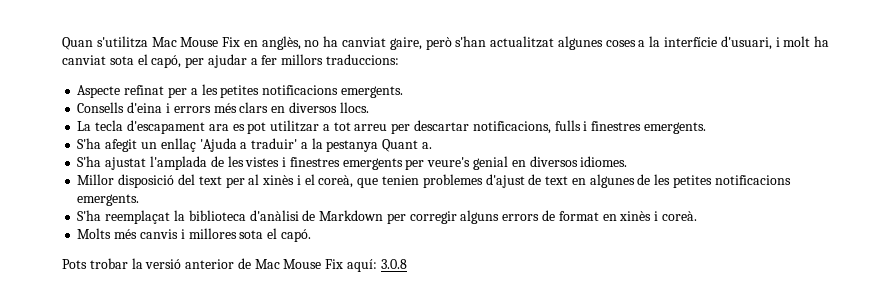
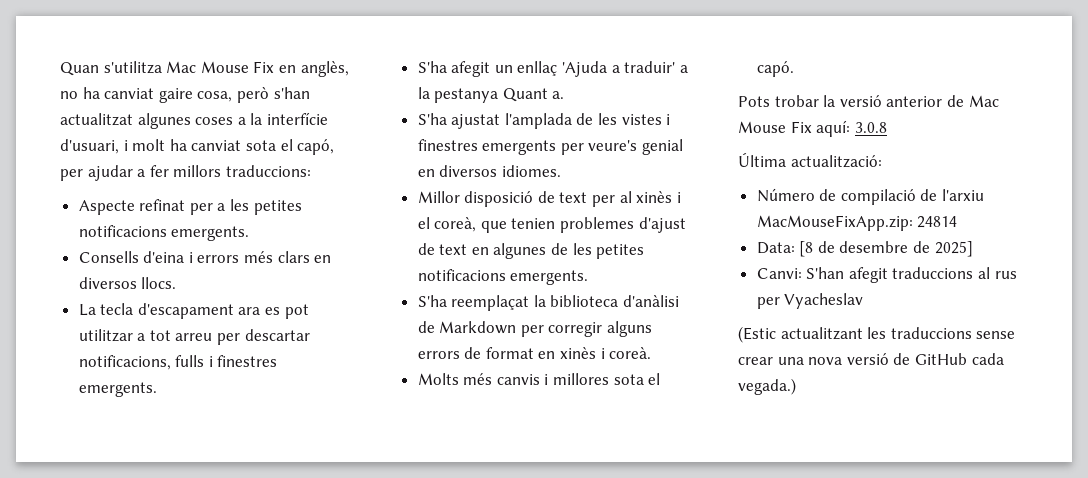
[389,37,422,50] gaire, -> [158,88,233,103] gaire cosa,
[177,174,195,185] del -> [537,191,555,203] de
(407, 264) none -> [738,152,882,168] [756,188,985,205] [756,215,958,231] [756,241,973,257] [756,267,1017,283] [756,293,864,309] [738,326,1016,343] [738,353,1004,365] [738,378,796,395] // Última actualització: // Número de compilació de l'arxiu MacMouseFixApp.zip: 24814 // Data: [8 de desembre de 2025] // Canvi: S'han afegit traduccions al rus per Vyacheslav // (Estic actualitzant les traduccions sense crear una nova versió de GitHub cada vegada.)

